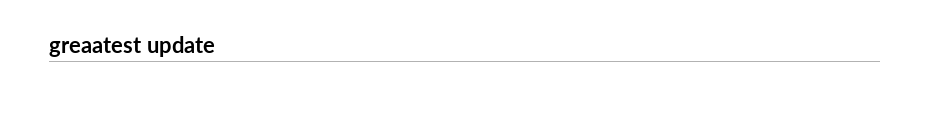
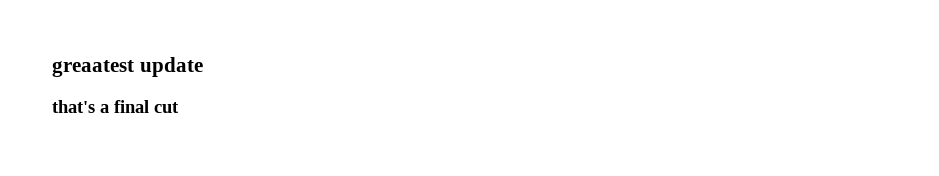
(215, 46) none -> [52,100,179,113] // that's a final cut

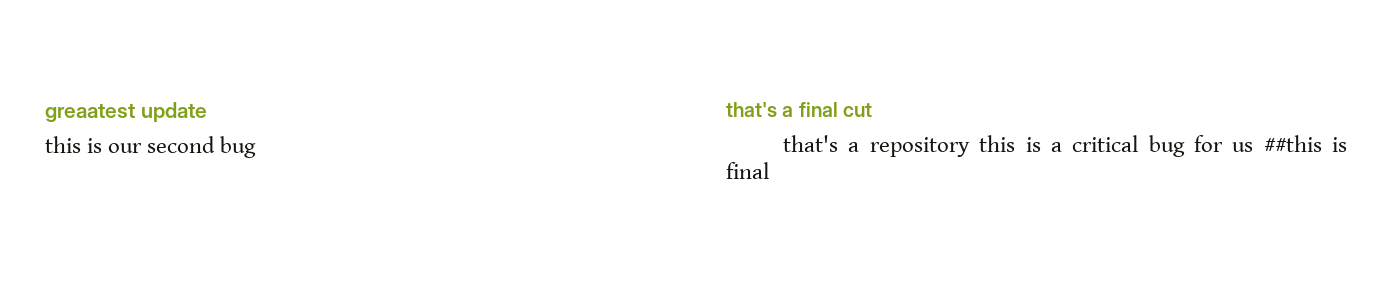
(203, 67) none -> [45,136,257,158] // this is our second bug
(179, 107) none -> [783,135,1347,157] [726,162,769,179] // that's a repository this is a critical bug for us ##this is final

